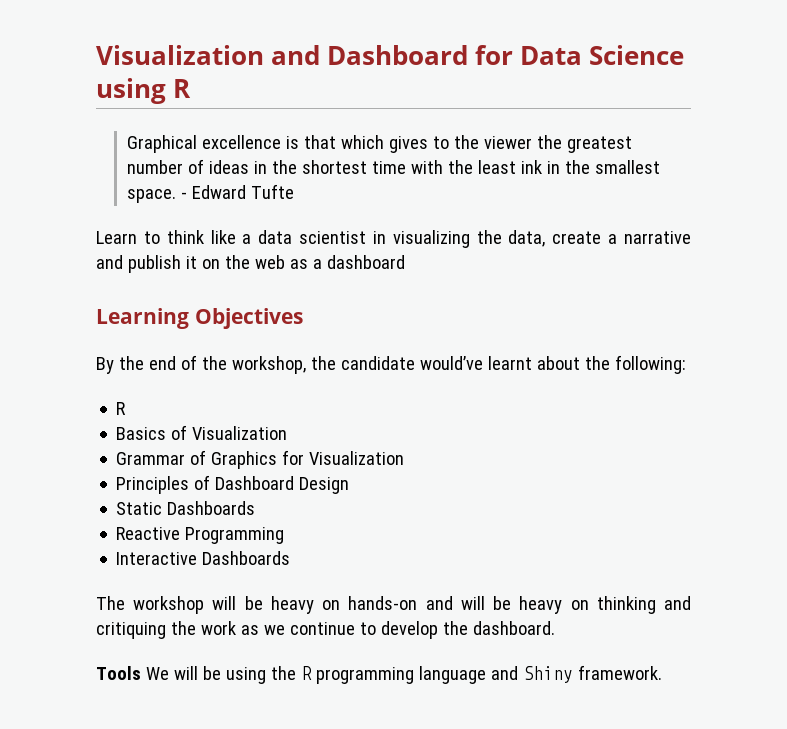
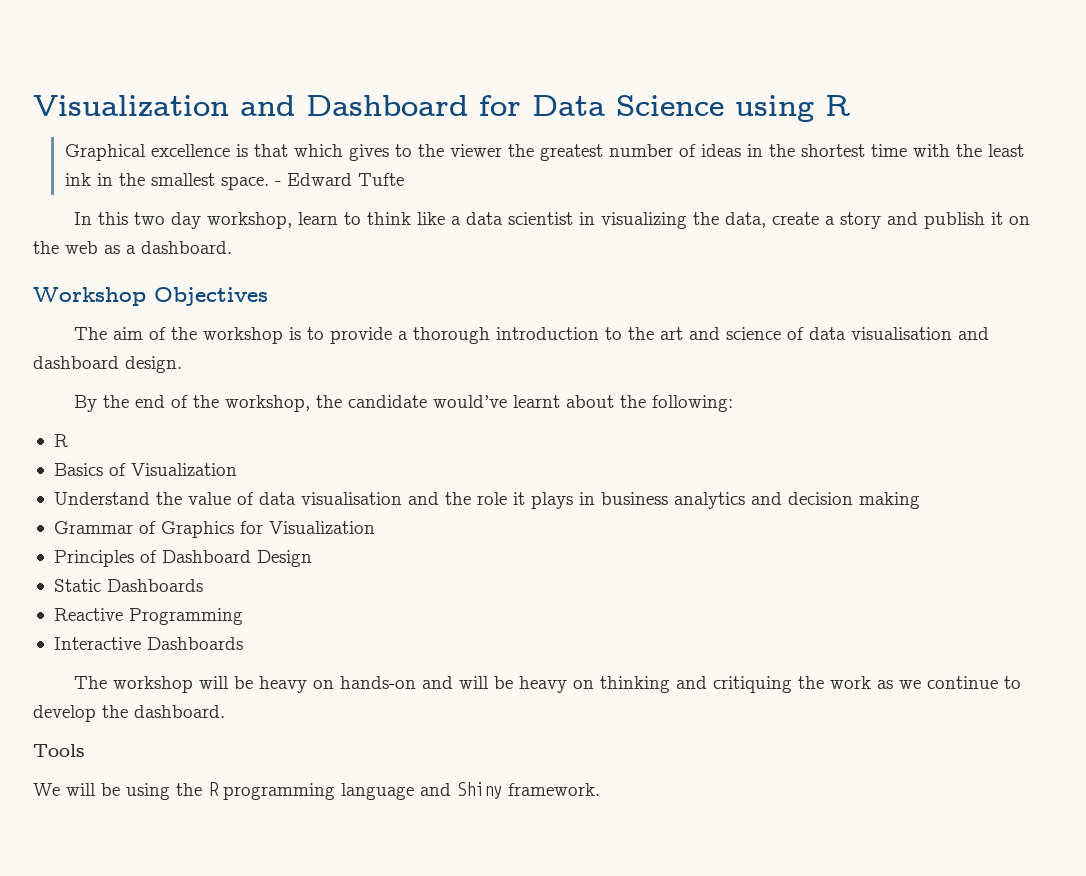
[96,231,137,244] Learn -> [74,212,339,229] In this two day workshop, learn
[624,231,691,244] narrative -> [840,212,882,229] story
(322, 264) none -> [141,241,232,254] [33,287,268,306] [74,327,990,344] dashboard. // Workshop Objectives // The aim of the workshop is to provide a thorough introduction to the art and science of data visualisation and
[96,308,303,329] // Learning Objectives -> [125,356,182,373] design.
(288, 433) none -> [53,492,920,509] // Understand the value of data visualisation and the role it plays in business analytics and decision making
(141, 673) none -> (85, 750) //

